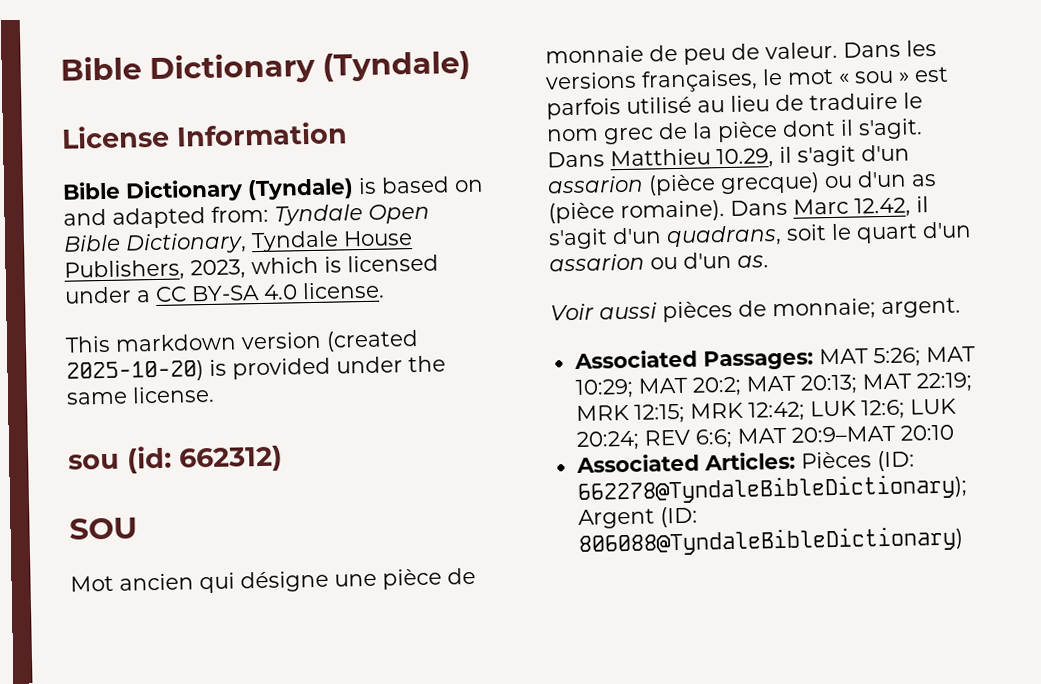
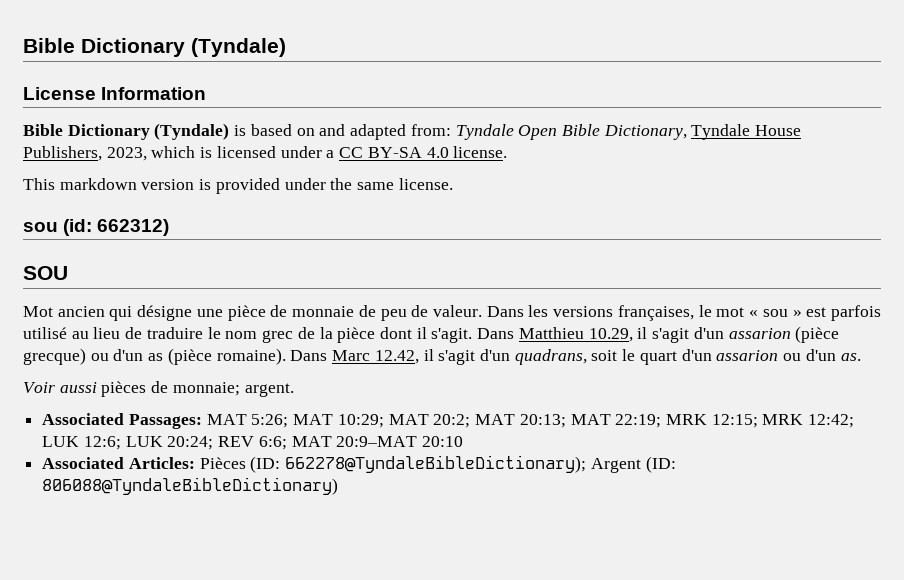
[326,329,419,352] [66,360,204,383] (created 2025-10-20) -> (195, 184) none

